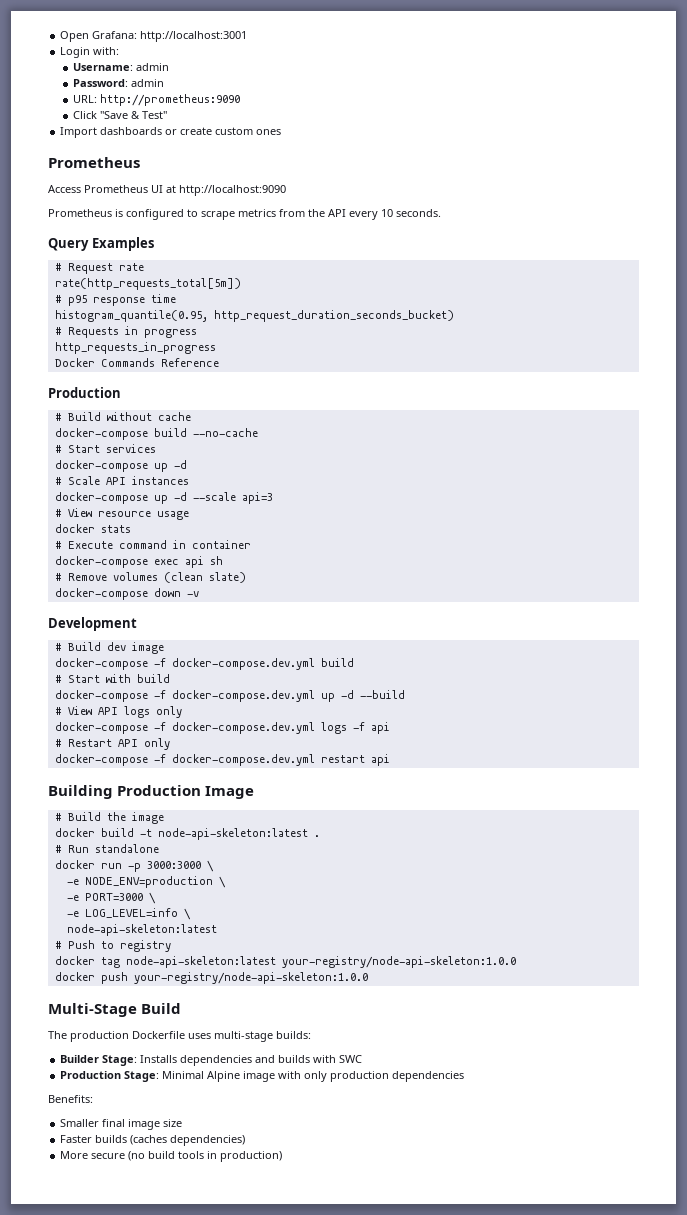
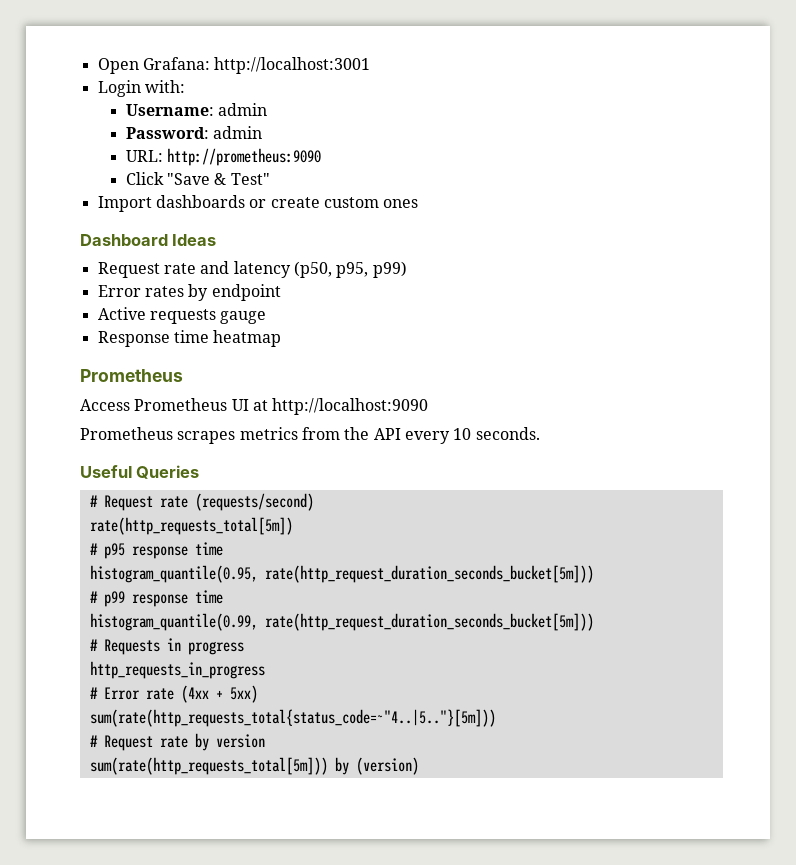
(282, 132) none -> [80,234,217,246] [97,261,407,278] [97,284,281,301] [97,307,267,324] [97,330,282,347] // Dashboard Ideas // Request rate and latency (p50, p95, p99) // Error rates by endpoint // Active requests gauge // Response time heatmap
[115,209,235,220] is configured to scrape -> [177,431,236,444] scrapes
[48,237,154,251] [54,263,144,274] Query Examples // # Request rate -> [80,465,200,479] [89,493,314,511] Useful Queries // # Request rate (requests/second)
[213,310,454,322] http_request_duration_seconds_bucket) -> [264,565,594,583] [89,590,223,607] [89,613,594,631] rate(http_request_duration_seconds_bucket[5m])) // # p99 response time // histogram_quantile(0.99, rate(http_request_duration_seconds_bucket[5m]))
[54,358,219,367] [48,387,121,398] [54,412,191,421] [54,428,258,440] [54,444,156,453] [54,460,187,472] [54,476,189,485] [54,492,273,504] [54,508,189,520] [54,524,131,533] [54,540,251,549] [54,556,223,568] [54,572,246,583] [54,588,199,600] [48,617,137,631] [54,642,164,654] [54,658,354,670] [54,674,170,683] [54,690,405,702] [54,706,182,718] [54,722,390,734] [54,738,170,750] [54,754,390,766] [48,785,255,799] [54,812,164,824] [54,828,320,840] [54,844,159,853] [54,860,214,872] [66,876,226,888] [66,892,156,904] [66,908,191,920] [66,924,217,936] [54,940,171,952] [54,956,516,968] [54,972,368,984] [48,1003,182,1017] [48,1031,311,1042] [60,1055,363,1066] [60,1071,465,1082] [48,1095,93,1103] [60,1119,183,1130] [60,1135,246,1146] [60,1151,283,1162] Docker Commands Reference // Production // # Build without cache // docker-compose build --no-cache // # Start services // docker-compose up -d // # Scale API instances // docker-compose up -d --scale api=3 // # View resource usage // docker stats // # Execute command in container // docker-compose exec api sh // # Remove volumes (clean slate) // docker-compose down -v // Development // # Build dev image // docker-compose -f docker-compose.dev.yml build // # Start with build // docker-compose -f docker-compose.dev.yml up -d --build // # View API logs only // docker-compose -f docker-compose.dev.yml logs -f api // # Restart API only // docker-compose -f docker-compose.dev.yml restart api // Building Production Image // # Build the image // docker build -t node-api-skeleton:latest . // # Run standalone // docker run -p 3000:3000 \ // -e NODE_ENV=production \ // -e PORT=3000 \ // -e LOG_LEVEL=info \ // node-api-skeleton:latest // # Push to registry // docker tag node-api-skeleton:latest your-registry/node-api-skeleton:1.0.0 // docker push your-registry/node-api-skeleton:1.0.0 // Multi-Stage Build // The production Dockerfile uses multi-stage builds: // Builder Stage: Installs dependencies and builds with SWC // Production Stage: Minimal Alpine image with only production dependencies // Benefits: // Smaller final image size // Faster builds (caches dependencies) // More secure (no build tools in production) -> [89,685,258,703] [89,709,496,727] [89,733,265,751] [89,757,419,775] # Error rate (4xx + 5xx) // sum(rate(http_requests_total{status_code=~"4..|5.."}[5m])) // # Request rate by version // sum(rate(http_requests_total[5m])) by (version)

